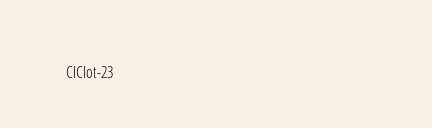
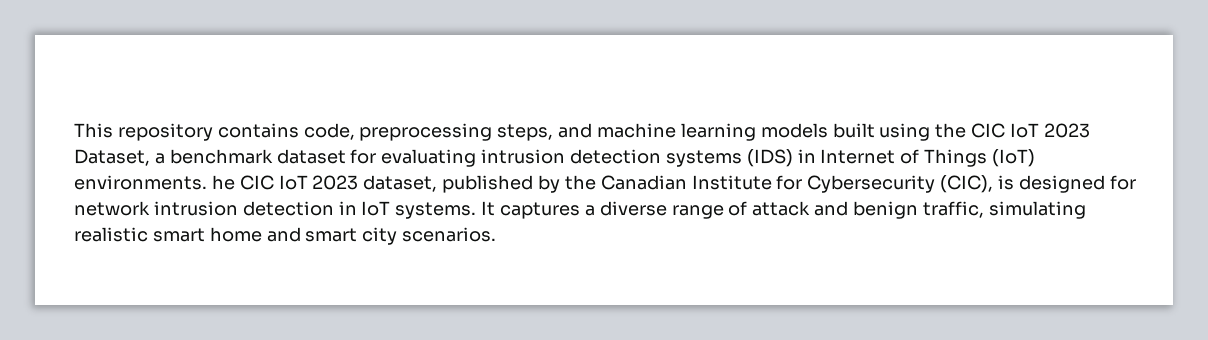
[66,66,113,78] CICIot-23 -> [74,123,1090,141] [74,149,1036,167] [74,175,1136,193] [74,201,1086,219] [74,227,497,245] This repository contains code, preprocessing steps, and machine learning models built using the CIC IoT 2023 Dataset, a benchmark dataset for evaluating intrusion detection systems (IDS) in Internet of Things (IoT) environments. he CIC IoT 2023 dataset, published by the Canadian Institute for Cybersecurity (CIC), is designed for network intrusion detection in IoT systems. It captures a diverse range of attack and benign traffic, simulating realistic smart home and smart city scenarios.

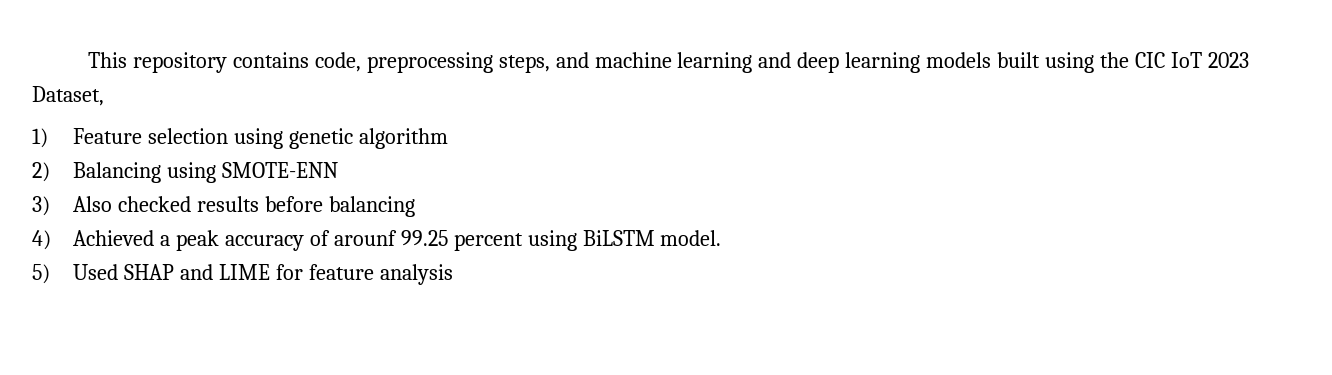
(756, 132) none -> [758,52,921,73] and deep learning
[154,149,1036,167] [74,175,1136,193] [74,201,1086,219] [74,227,497,245] a benchmark dataset for evaluating intrusion detection systems (IDS) in Internet of Things (IoT) environments. he CIC IoT 2023 dataset, published by the Canadian Institute for Cybersecurity (CIC), is designed for network intrusion detection in IoT systems. It captures a diverse range of attack and benign traffic, simulating realistic smart home and smart city scenarios. -> [32,128,448,149] [32,162,338,183] [32,196,415,217] [32,230,722,251] [32,264,453,285] // 1) Feature selection using genetic algorithm // 2) Balancing using SMOTE-ENN // 3) Also checked results before balancing // 4) Achieved a peak accuracy of arounf 99.25 percent using BiLSTM model. // 5) Used SHAP and LIME for feature analysis

